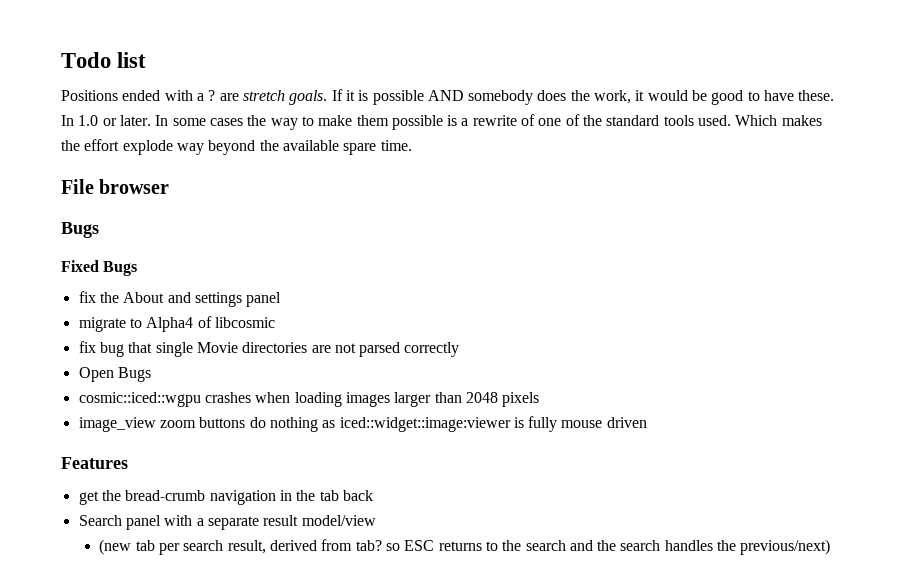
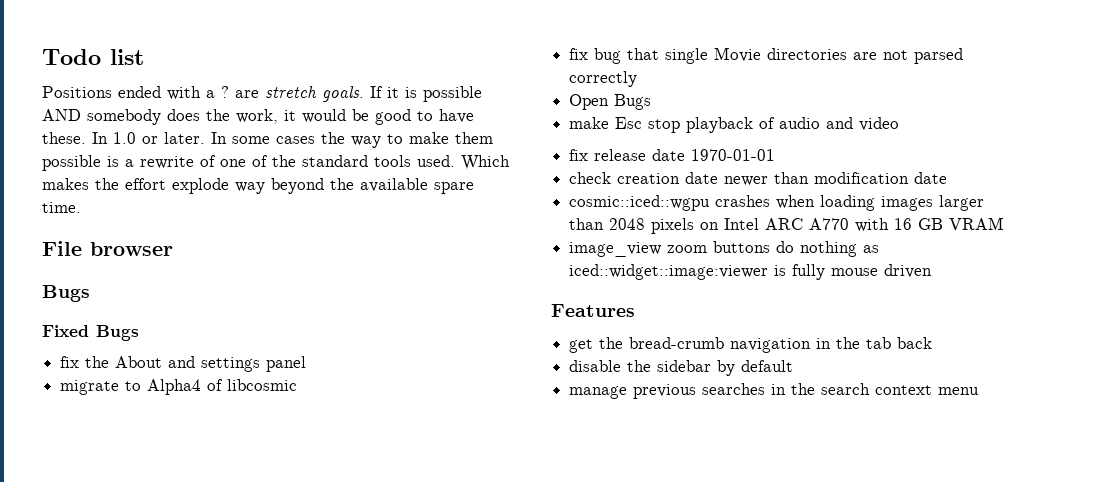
(151, 374) none -> [569,117,900,133] [569,149,776,161] [569,172,948,186] // make Esc stop playback of audio and video // fix release date 1970-01-01 // check creation date newer than modification date
(540, 399) none -> [700,217,1005,232] on Intel ARC A770 with 16 GB VRAM
[78,515,376,530] [99,539,831,555] Search panel with a separate result model/view // (new tab per search result, derived from tab? so ESC returns to the search and the search handles the previous/next) -> [569,360,794,376] [569,383,980,399] disable the sidebar by default // manage previous searches in the search context menu

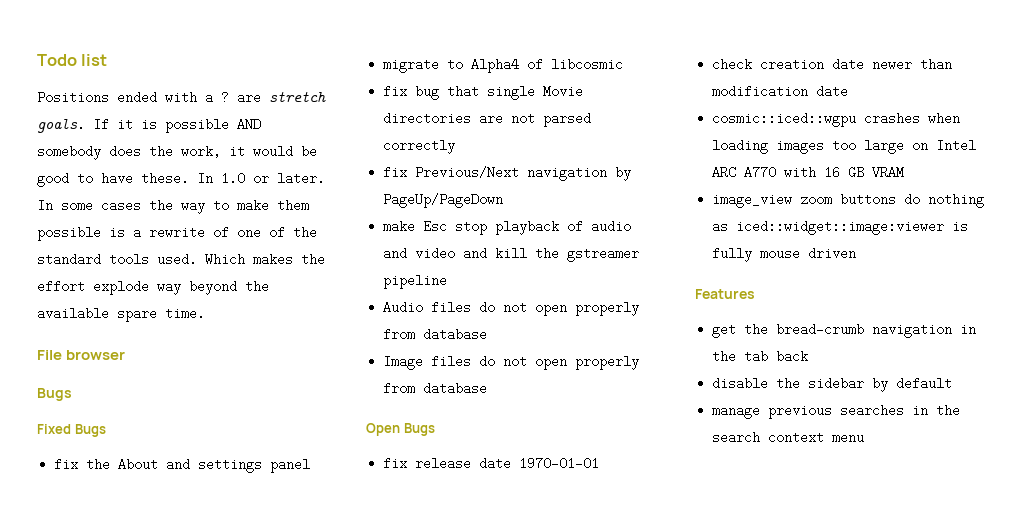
[569,94,652,110] Open Bugs -> [383,166,632,181] [383,193,504,208] fix Previous/Next navigation by PageUp/PageDown
(900, 124) none -> [463,247,640,262] [383,274,448,289] [383,301,640,316] [383,328,488,341] [383,355,640,370] [383,382,488,395] [366,423,435,436] and kill the gstreamer pipeline // Audio files do not open properly from database // Image files do not open properly from database // Open Bugs
[939,195,985,211] [569,218,695,234] larger than 2048 pixels -> [832,139,905,154] too large

